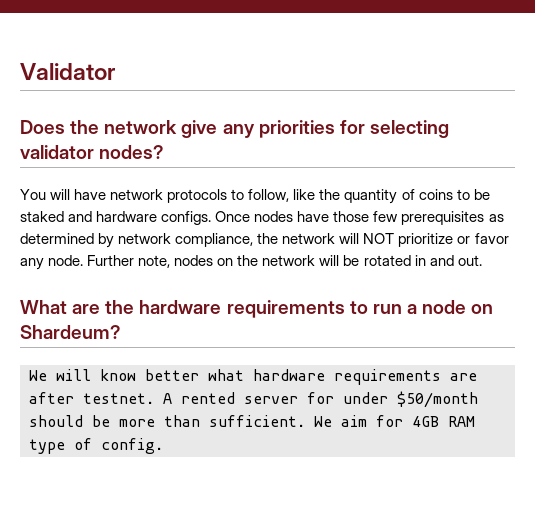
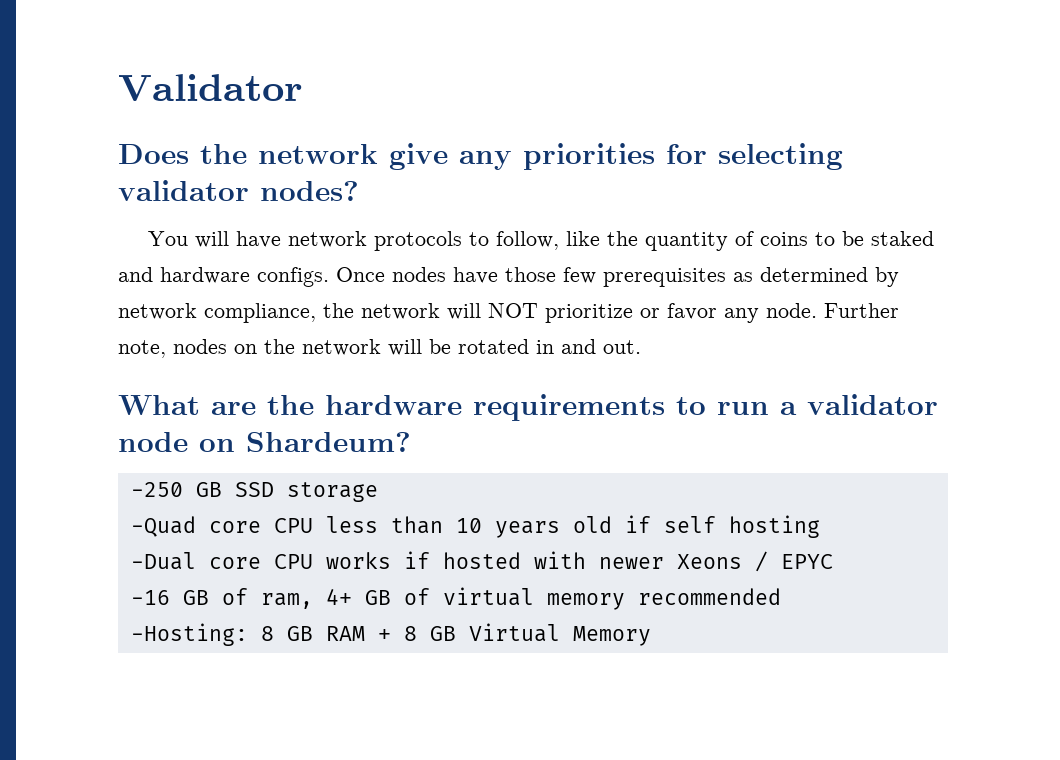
(417, 309) none -> [807,394,938,415] validator
[29,369,477,385] [29,391,478,408] [29,415,475,427] [29,438,163,454] We will know better what hardware requirements are after testnet. A rented server for under $50/month should be more than sufficient. We aim for 4GB RAM type of config. -> [130,482,378,502] [130,515,820,538] [130,551,833,572] [130,587,781,610] [130,623,651,646] -250 GB SSD storage // -Quad core CPU less than 10 years old if self hosting // -Dual core CPU works if hosted with newer Xeons / EPYC // -16 GB of ram, 4+ GB of virtual memory recommended // -Hosting: 8 GB RAM + 8 GB Virtual Memory

